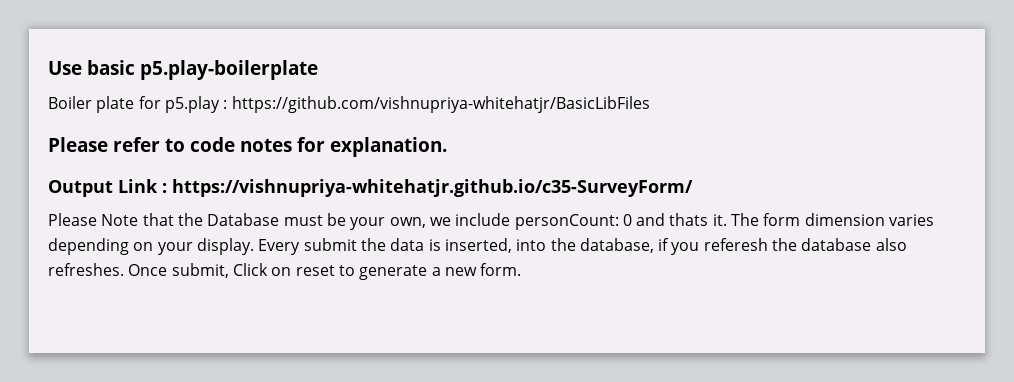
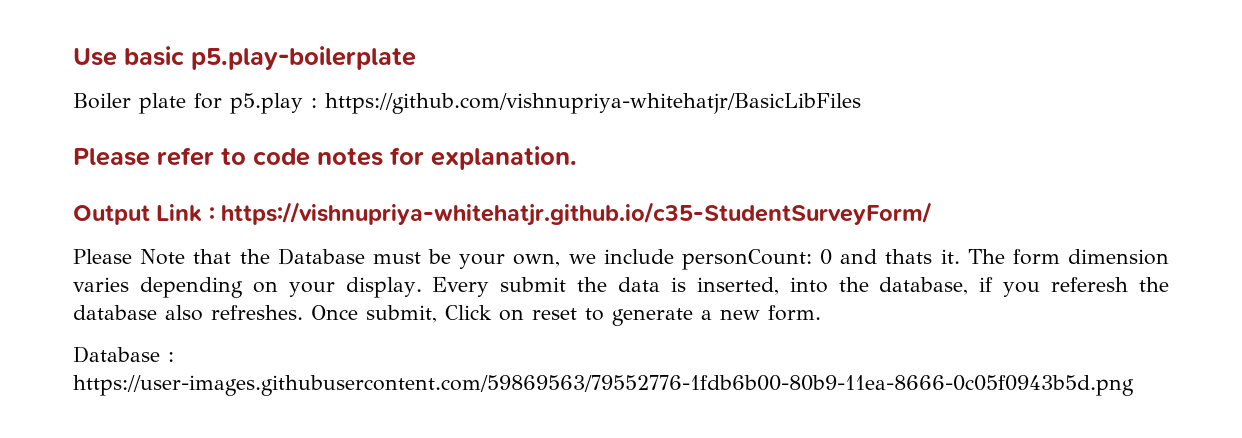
[172,179,693,197] https://vishnupriya-whitehatjr.github.io/c35-SurveyForm/ -> [221,202,933,226] https://vishnupriya-whitehatjr.github.io/c35-StudentSurveyForm/
(522, 269) none -> [73,346,174,363] [73,375,1134,396] // Database : https://user-images.githubusercontent.com/59869563/79552776-1fdb6b00-80b9-11ea-8666-0c05f0943b5d.png

